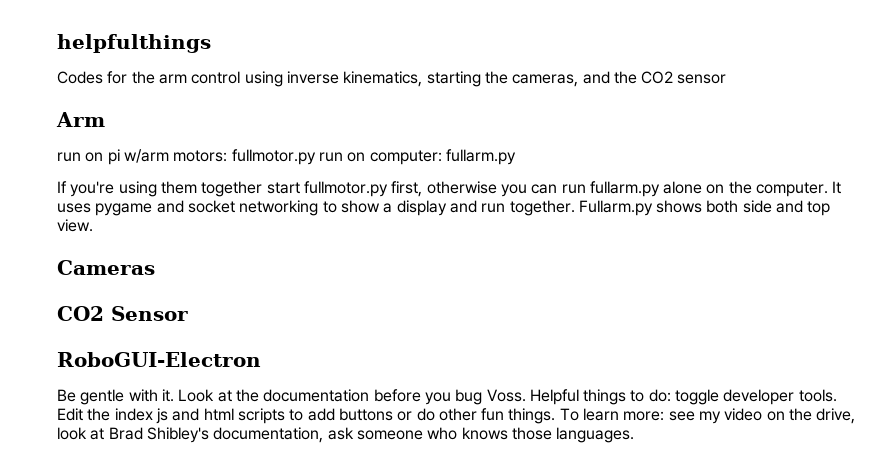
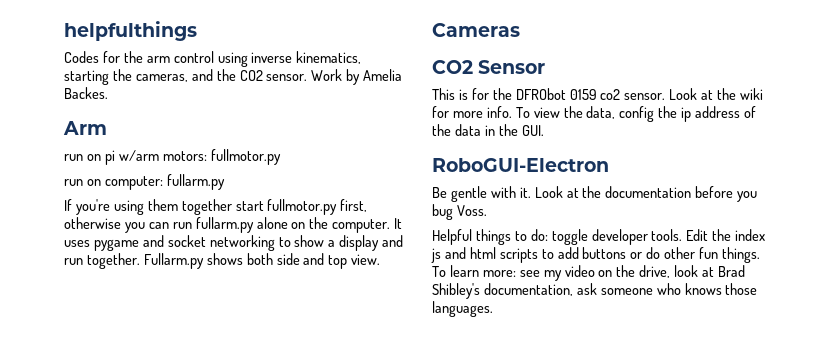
[677,74,727,84] sensor -> [266,69,403,85] [64,87,108,99] sensor. Work by Amelia Backes.
(316, 157) none -> (281, 157) //
(188, 313) none -> [432,88,764,100] [432,106,757,122] [432,124,544,136] // This is for the DFRObot 0159 co2 sensor. Look at the wiki for more info. To view the data, config the ip address of the data in the GUI.
(526, 395) none -> (487, 210) //

